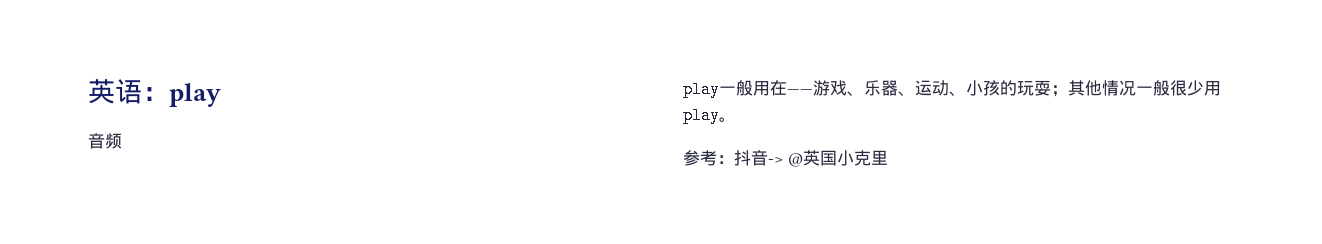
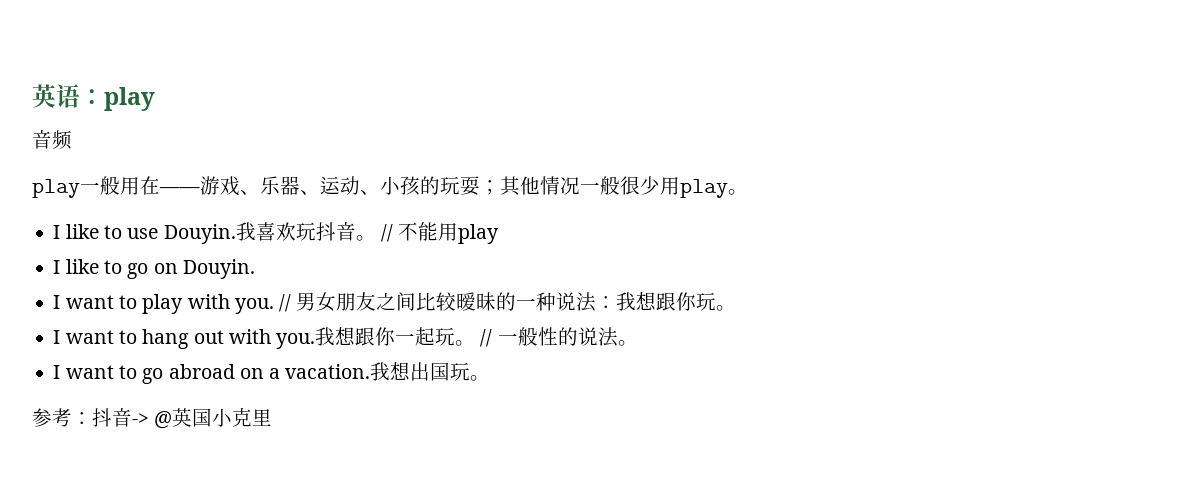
(736, 119) none -> [53,222,500,244] [53,259,255,279] [53,291,737,314] [53,326,638,349] [53,361,491,384] // I like to use Douyin.我喜欢玩抖音。 // 不能用play // I like to go on Douyin. // I want to play with you. // 男女朋友之间比较暧昧的一种说法：我想跟你玩。 // I want to hang out with you.我想跟你一起玩。 // 一般性的说法。 // I want to go abroad on a vacation.我想出国玩。

